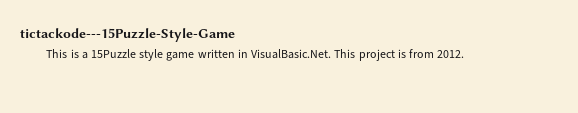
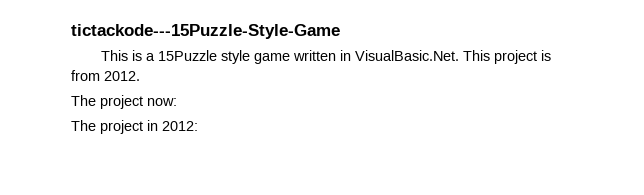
(465, 54) none -> [71,95,177,109] [71,120,198,134] // The project now: // The project in 2012:

